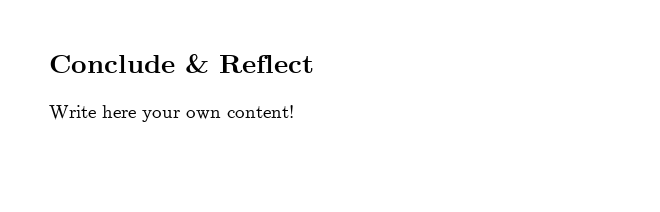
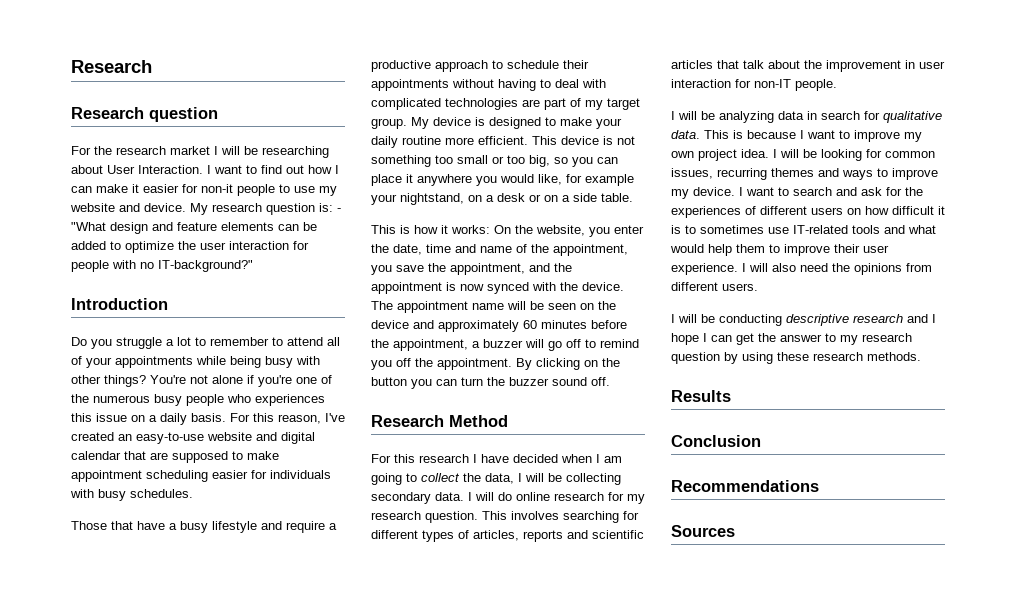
[49,54,314,73] [49,105,294,122] Conclude & Reflect // Write here your own content! -> [71,60,152,73] [71,107,218,122] [71,146,329,158] [71,165,339,174] [71,184,337,196] [70,203,341,215] [71,222,317,234] [71,241,309,253] [71,260,253,272] [71,298,168,310] [71,337,340,349] [71,356,320,368] [71,375,332,387] [71,394,325,406] [71,413,345,425] [71,432,315,444] [71,451,279,463] [71,470,331,482] [70,489,193,501] [71,521,337,533] [371,60,589,72] [371,79,606,91] [371,98,640,110] [371,117,622,129] [371,136,635,148] [371,155,618,167] [371,174,634,186] [371,193,633,205] [371,225,644,237] [371,244,628,256] [371,263,572,275] [371,282,624,294] [371,301,616,313] [371,320,627,332] [371,339,639,351] [371,358,620,370] [371,377,610,389] [371,415,508,427] [371,454,622,463] [371,473,621,485] [371,492,645,504] [371,511,639,523] [371,530,644,542] [671,60,945,72] [671,79,837,91] [671,111,942,123] [671,130,922,142] [671,149,935,161] [671,168,938,180] [671,187,923,199] [671,206,945,218] [671,225,936,234] [670,244,889,256] [671,263,932,275] [671,282,758,291] [671,314,936,326] [671,333,912,345] [671,352,921,364] [671,390,731,402] [671,435,761,447] [671,480,819,492] [671,525,735,537] Research // Research question // For the research market I will be researching about User Interaction. I want to find out how I can make it easier for non-it people to use my website and device. My research question is: - "What design and feature elements can be added to optimize the user interaction for people with no IT-background?" // Introduction // Do you struggle a lot to remember to attend all of your appointments while being busy with other things? You're not alone if you're one of the numerous busy people who experiences this issue on a daily basis. For this reason, I've created an easy-to-use website and digital calendar that are supposed to make appointment scheduling easier for individuals with busy schedules. // Those that have a busy lifestyle and require a productive approach to schedule their appointments without having to deal with complicated technologies are part of my target group. My device is designed to make your daily routine more efficient. This device is not something too small or too big, so you can place it anywhere you would like, for example your nightstand, on a desk or on a side table. // This is how it works: On the website, you enter the date, time and name of the appointment, you save the appointment, and the appointment is now synced with the device. The appointment name will be seen on the device and approximately 60 minutes before the appointment, a buzzer will go off to remind you off the appointment. By clicking on the button you can turn the buzzer sound off. // Research Method // For this research I have decided when I am going to collect the data, I will be collecting secondary data. I will do online research for my research question. This involves searching for different types of articles, reports and scientific articles that talk about the improvement in user interaction for non-IT people. // I will be analyzing data in search for qualitative data. This is because I want to improve my own project idea. I will be looking for common issues, recurring themes and ways to improve my device. I want to search and ask for the experiences of different users on how difficult it is to sometimes use IT-related tools and what would help them to improve their user experience. I will also need the opinions from different users. // I will be conducting descriptive research and I hope I can get the answer to my research question by using these research methods. // Results // Conclusion // Recommendations // Sources

